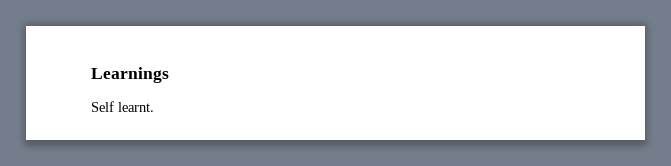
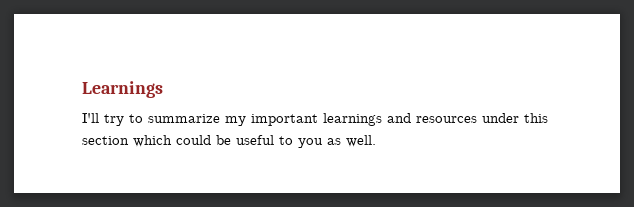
[91,101,154,112] Self learnt. -> [82,113,548,126] [82,135,376,148] I'll try to summarize my important learnings and resources under this section which could be useful to you as well.

